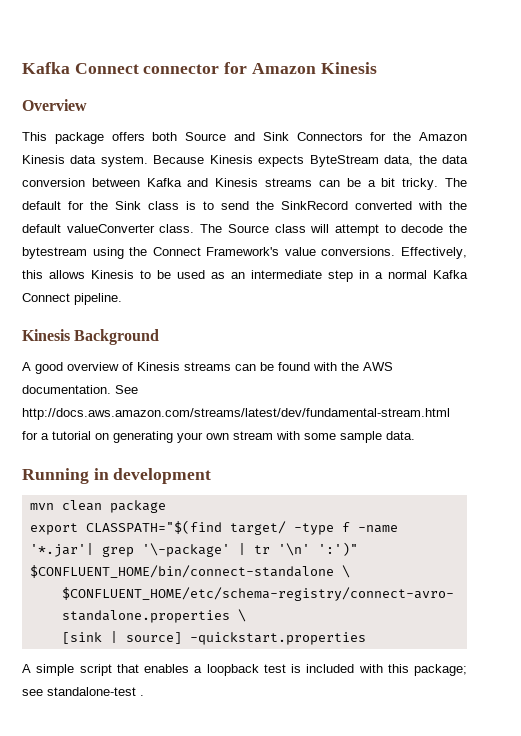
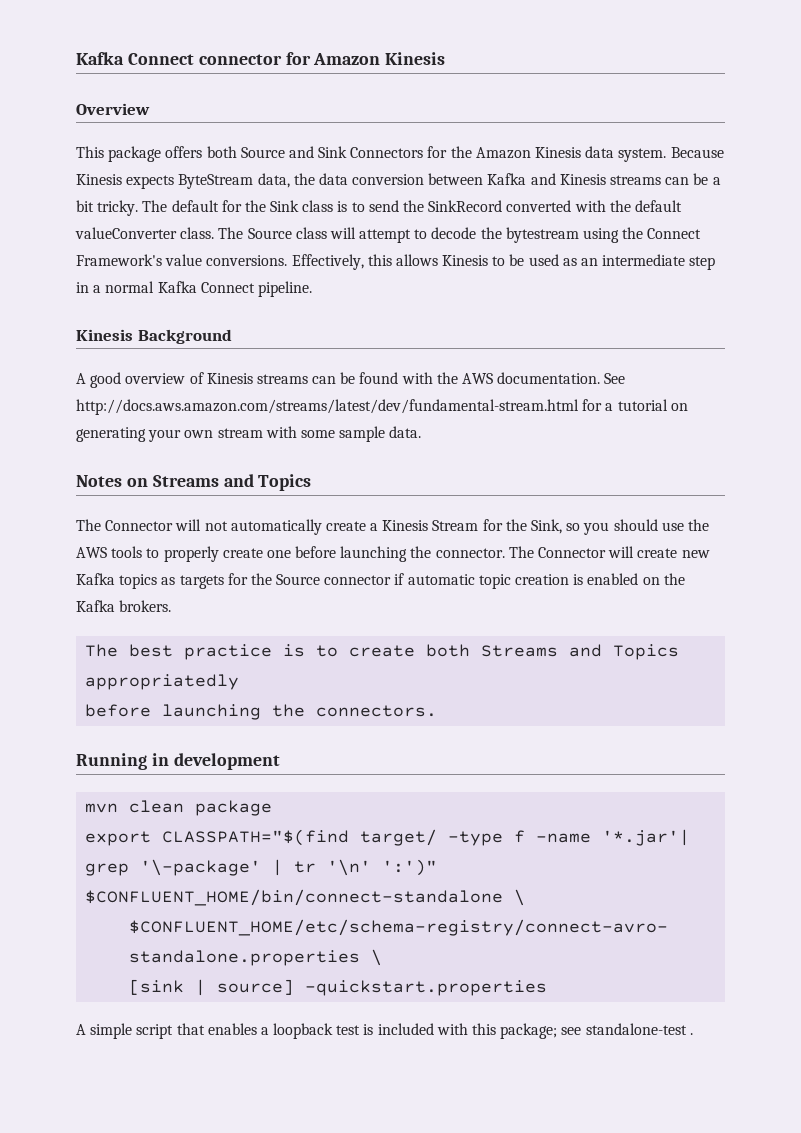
(415, 435) none -> [76,474,312,491] [76,519,709,535] [76,546,710,562] [76,573,685,589] [76,600,172,612] [85,644,680,660] [85,674,240,690] [85,704,438,720] // Notes on Streams and Topics // The Connector will not automatically create a Kinesis Stream for the Sink, so you should use the AWS tools to properly create one before launching the connector. The Connector will create new Kafka topics as targets for the Source connector if automatic topic creation is enabled on the Kafka brokers. // The best practice is to create both Streams and Topics appropriatedly // before launching the connectors.

